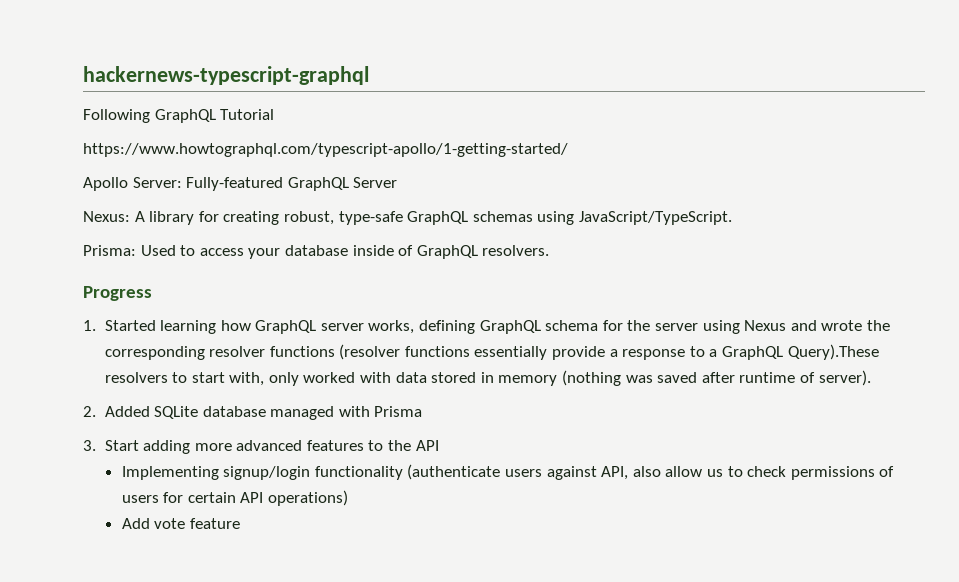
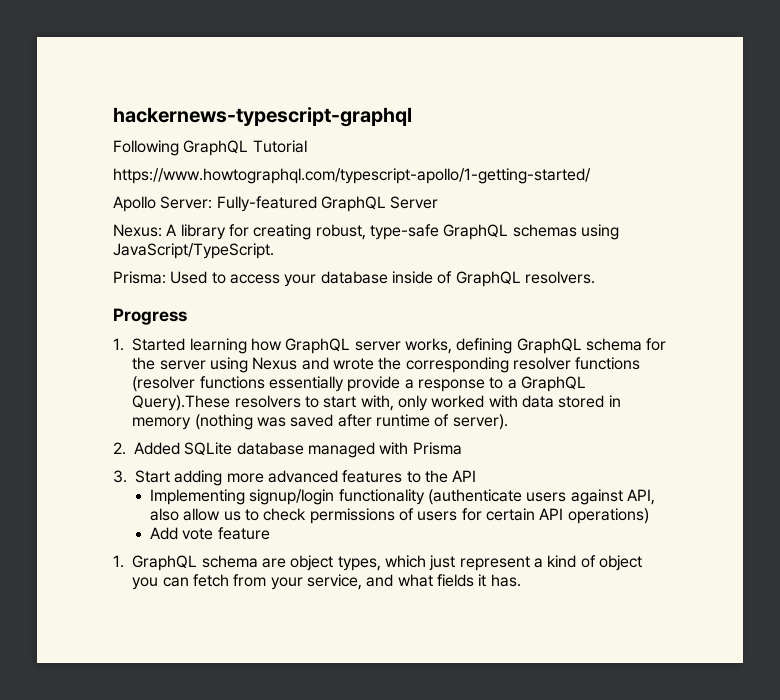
(240, 523) none -> [113,555,642,571] [132,574,521,590] // 1. GraphQL schema are object types, which just represent a kind of object you can fetch from your service, and what fields it has.

